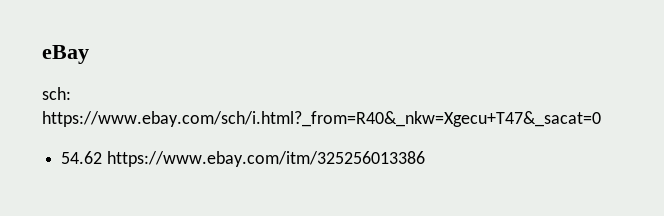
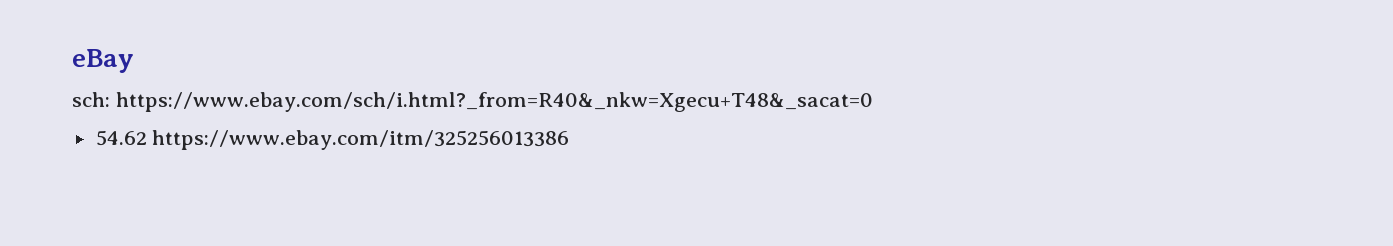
[42,111,601,127] https://www.ebay.com/sch/i.html?_from=R40&_nkw=Xgecu+T47&_sacat=0 -> [115,92,873,112] https://www.ebay.com/sch/i.html?_from=R40&_nkw=Xgecu+T48&_sacat=0

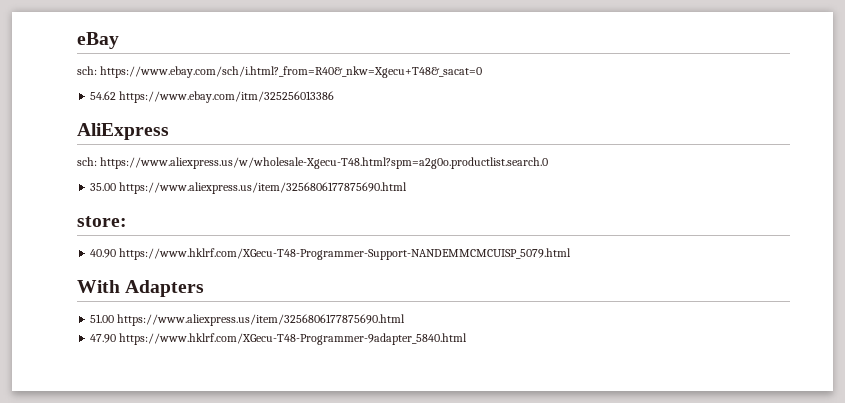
(570, 140) none -> [77,123,169,140] [77,157,549,169] [90,182,408,194] [77,216,127,227] [90,248,572,260] [77,280,205,297] [90,314,406,326] [90,333,468,345] // AliExpress // sch: https://www.aliexpress.us/w/wholesale-Xgecu-T48.html?spm=a2g0o.productlist.search.0 // 35.00 https://www.aliexpress.us/item/3256806177875690.html // store: // 40.90 https://www.hklrf.com/XGecu-T48-Programmer-Support-NANDEMMCMCUISP_5079.html // With Adapters // 51.00 https://www.aliexpress.us/item/3256806177875690.html // 47.90 https://www.hklrf.com/XGecu-T48-Programmer-9adapter_5840.html

